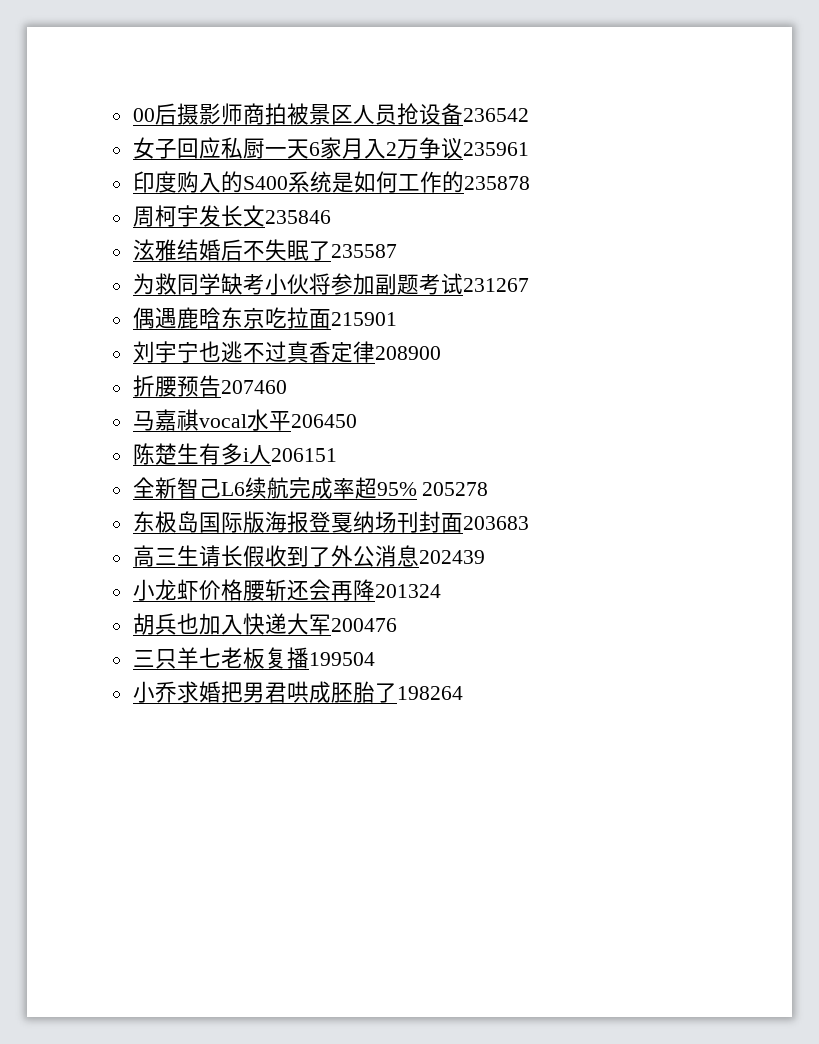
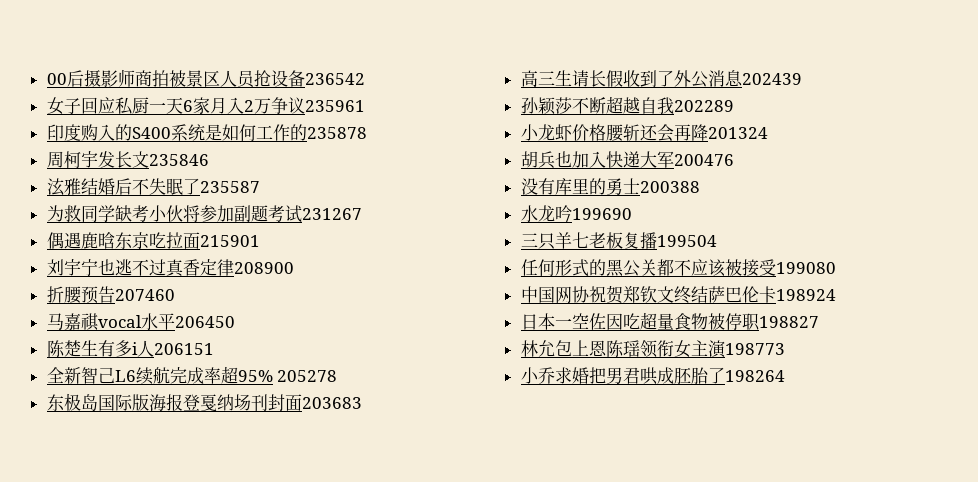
(485, 557) none -> [520,96,734,115] // 孙颖莎不断超越自我202289
(397, 625) none -> [520,178,700,196] [520,205,632,223] // 没有库里的勇士200388 // 水龙吟199690
(375, 659) none -> [520,259,836,277] [520,285,836,304] [520,312,819,331] [520,340,785,358] // 任何形式的黑公关都不应该被接受199080 // 中国网协祝贺郑钦文终结萨巴伦卡198924 // 日本一空佐因吃超量食物被停职198827 // 林允包上恩陈瑶领衔女主演198773

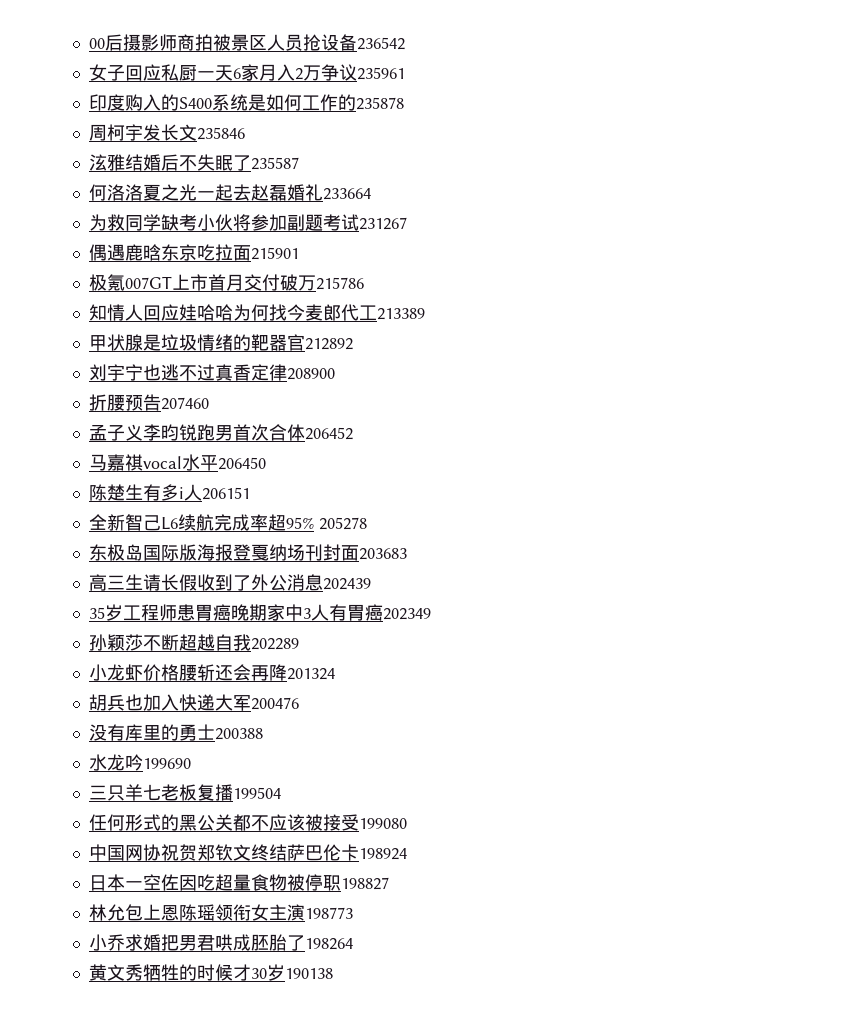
(260, 187) none -> [88,184,371,201] // 何洛洛夏之光一起去赵磊婚礼233664
(260, 241) none -> [88,274,364,291] [88,304,425,321] [88,334,353,351] // 极氪007GT上市首月交付破万215786 // 知情人回应娃哈哈为何找今麦郎代工213389 // 甲状腺是垃圾情绪的靶器官212892
(175, 295) none -> [88,424,353,441] // 孟子义李昀锐跑男首次合体206452
(802, 79) none -> [88,604,431,621] // 35岁工程师患胃癌晚期家中3人有胃癌202349
(785, 376) none -> [88,964,333,981] // 黄文秀牺牲的时候才30岁190138

